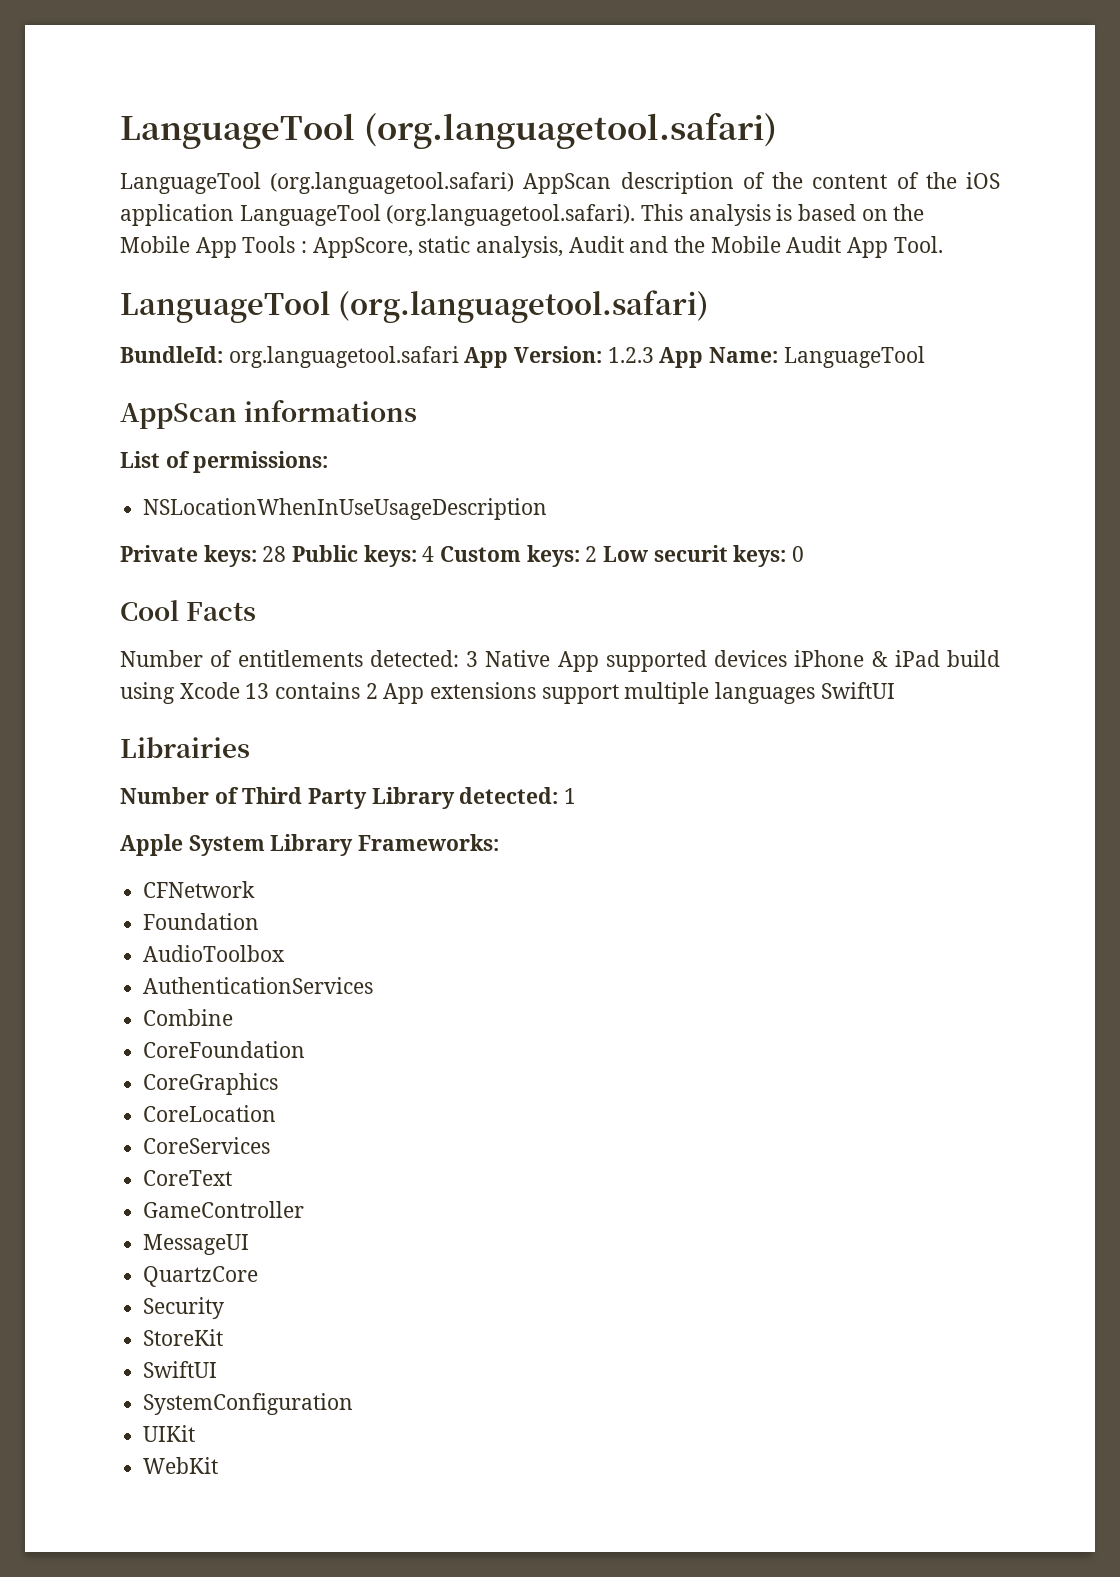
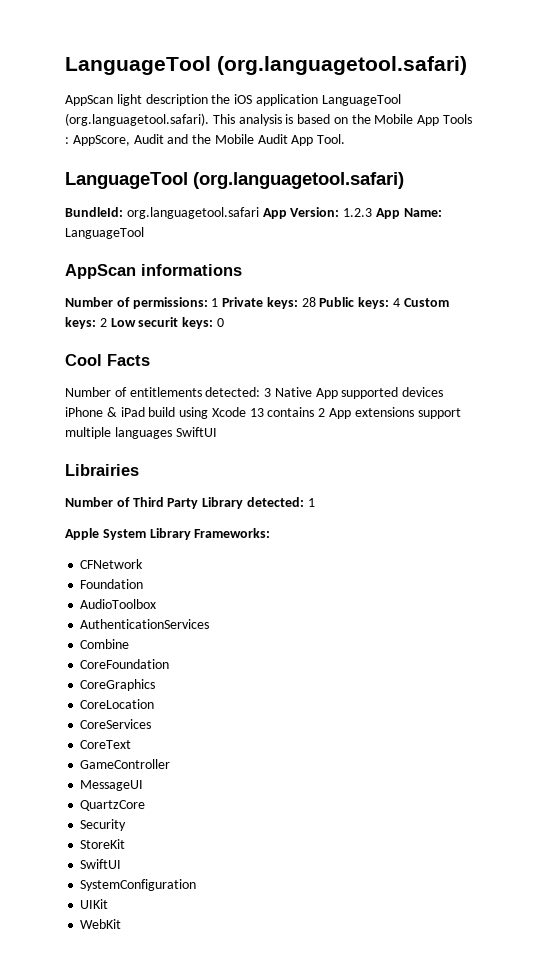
[120,113,777,149] [120,172,919,194] LanguageTool (org.languagetool.safari) // LanguageTool (org.languagetool.safari) AppScan description of the content of -> [65,56,467,75] [65,94,208,106] LanguageTool (org.languagetool.safari) // AppScan light description
[418,236,564,258] static analysis, -> (130, 140) none
[120,451,160,468] List -> [65,297,113,307] Number
[143,498,548,520] // NSLocationWhenInUseUsageDescription // -> [211,298,219,307] 1

